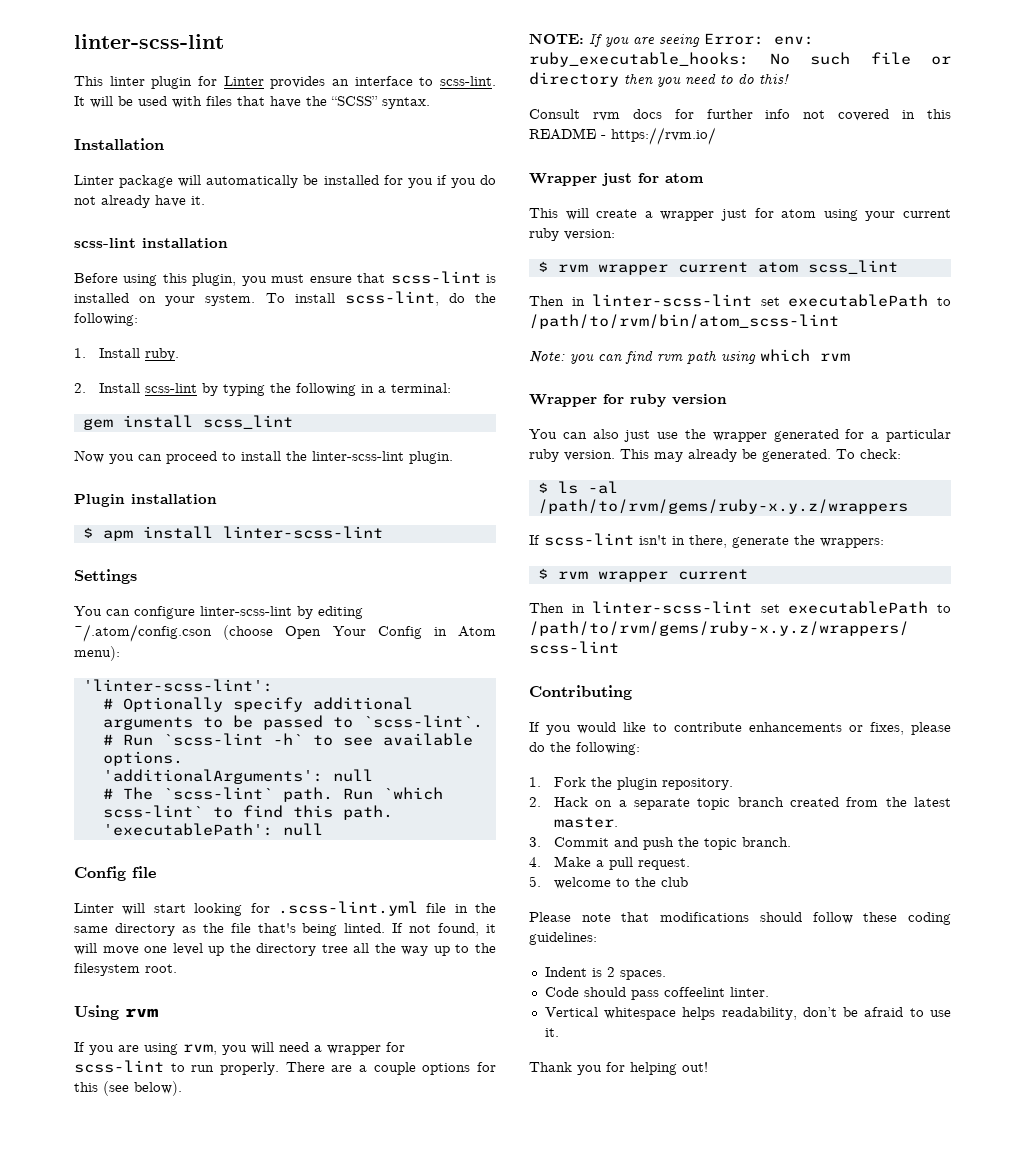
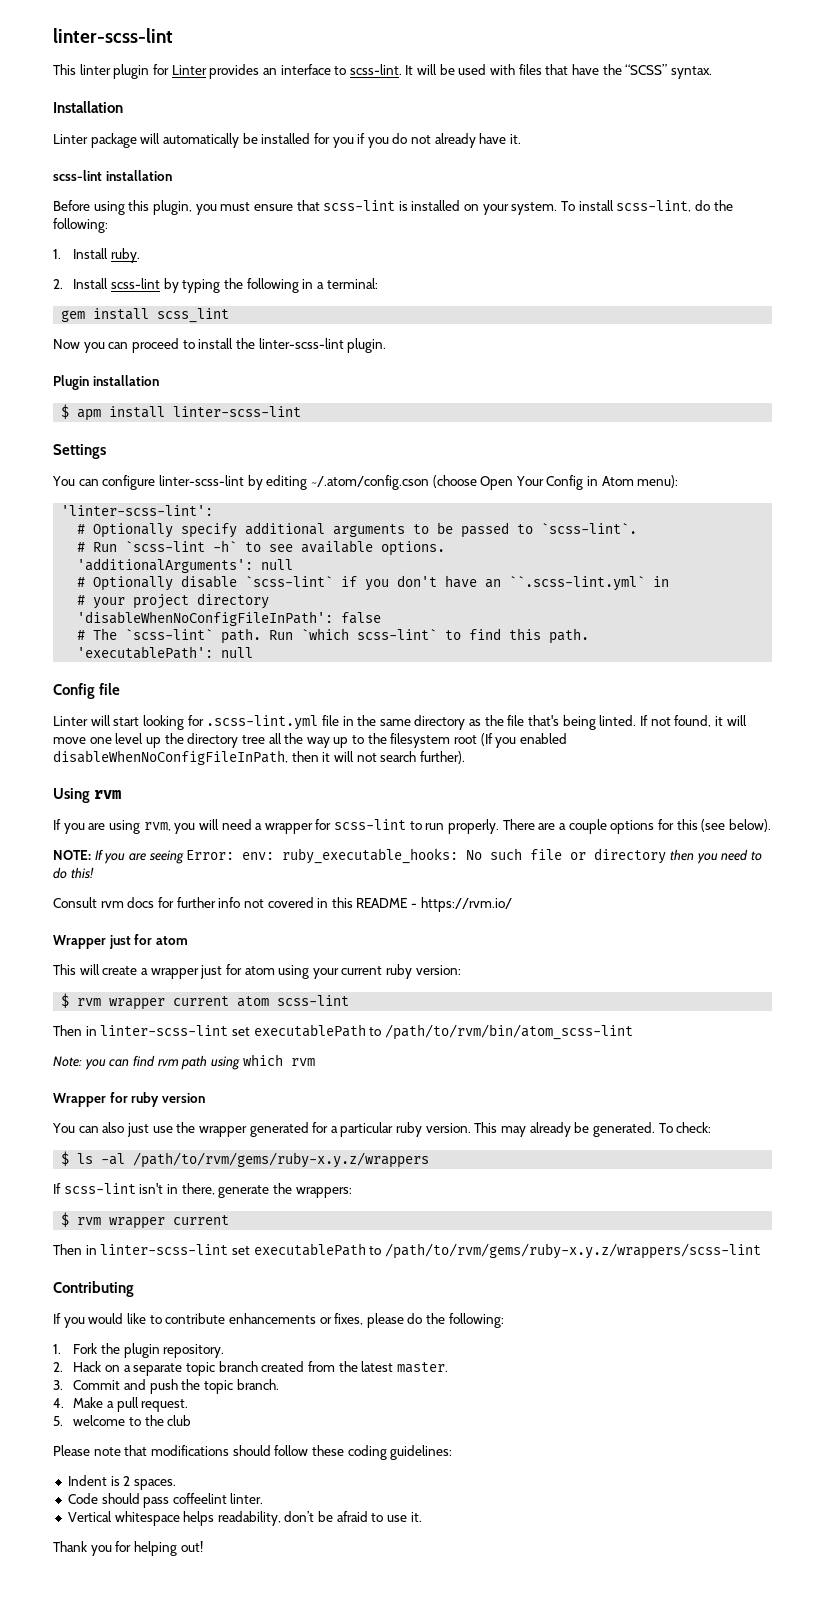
(373, 775) none -> [77,575,670,591] [77,593,270,609] [77,611,382,626] // # Optionally disable `scss-lint` if you don't have an ``.scss-lint.yml` in // # your project directory // 'disableWhenNoConfigFileInPath': false
[145,964,177,973] root. -> [454,733,567,748] [53,750,465,765] root (If you enabled disableWhenNoConfigFileInPath, then it will not search further).
[807,260,898,274] scss_lint -> [277,995,350,1006] scss-lint

